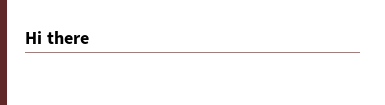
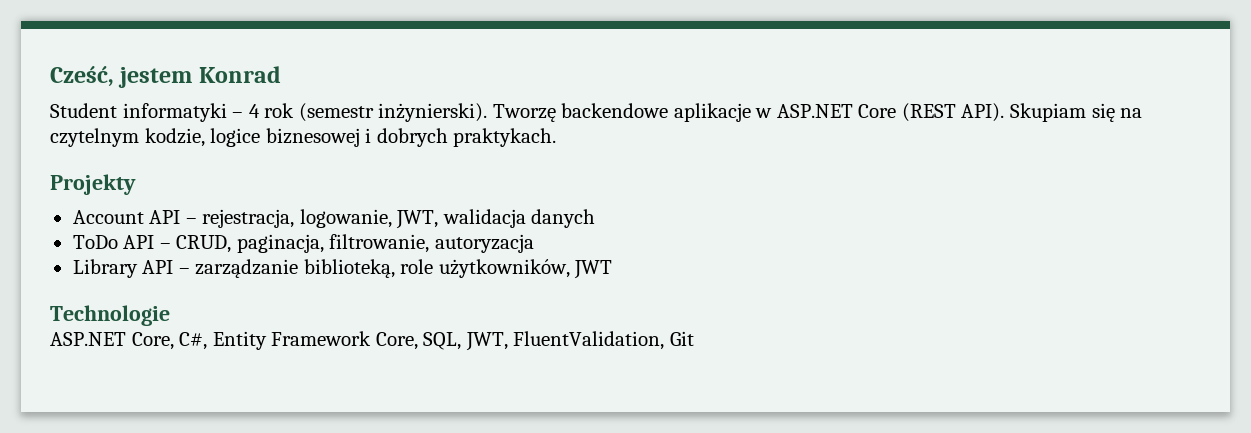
[25,31,89,44] Hi there -> [50,66,281,88] [50,103,1143,122] [50,128,557,147] [50,174,136,195] [72,209,596,229] [72,234,534,253] [72,259,613,279] [50,305,170,326] [50,331,694,351] Cześć, jestem Konrad // Student informatyki – 4 rok (semestr inżynierski). Tworzę backendowe aplikacje w ASP.NET Core (REST API). Skupiam się na czytelnym kodzie, logice biznesowej i dobrych praktykach. // Projekty // Account API – rejestracja, logowanie, JWT, walidacja danych // ToDo API – CRUD, paginacja, filtrowanie, autoryzacja // Library API – zarządzanie biblioteką, role użytkowników, JWT // Technologie // ASP.NET Core, C#, Entity Framework Core, SQL, JWT, FluentValidation, Git

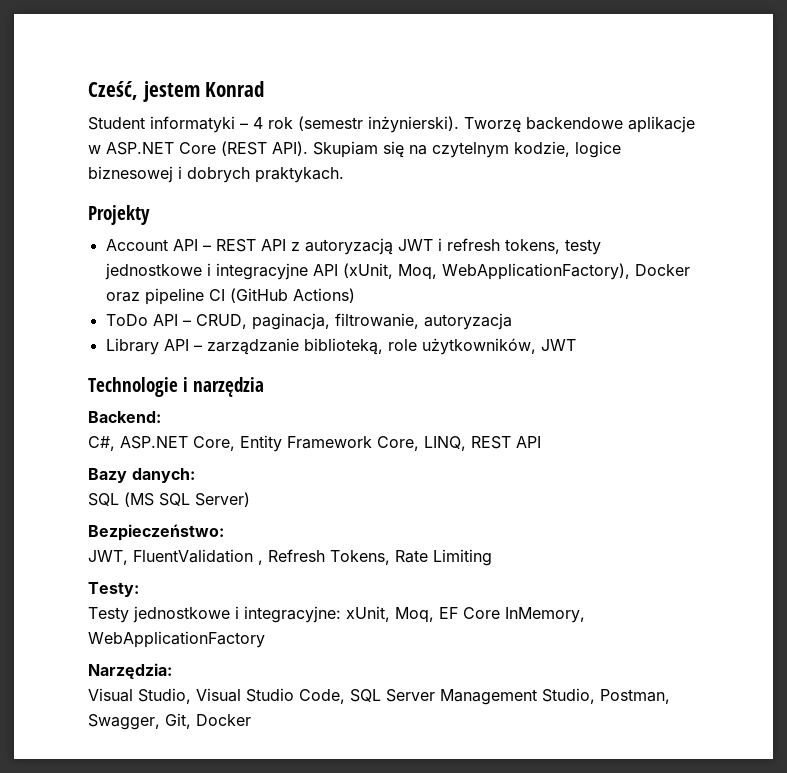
[202,209,596,229] rejestracja, logowanie, JWT, walidacja danych -> [215,238,601,255] [104,263,690,280] [105,288,355,305] REST API z autoryzacją JWT i refresh tokens, testy jednostkowe i integracyjne API (xUnit, Moq, WebApplicationFactory), Docker oraz pipeline CI (GitHub Actions)
(170, 315) // -> [183,377,264,397] [88,411,161,423] [88,436,115,451] i narzędzia // Backend: // C#,
[179,332,208,350] C#, -> (235, 443) none
[423,331,694,351] SQL, JWT, FluentValidation, Git -> [424,436,541,451] [88,468,195,483] [88,492,250,507] [88,524,224,541] [88,549,492,566] [88,582,139,597] [88,606,585,623] [88,631,265,648] [88,663,172,679] [88,688,670,705] [88,713,251,730] LINQ, REST API // Bazy danych: // SQL (MS SQL Server) // Bezpieczeństwo: // JWT, FluentValidation , Refresh Tokens, Rate Limiting // Testy: // Testy jednostkowe i integracyjne: xUnit, Moq, EF Core InMemory, WebApplicationFactory // Narzędzia: // Visual Studio, Visual Studio Code, SQL Server Management Studio, Postman, Swagger, Git, Docker

